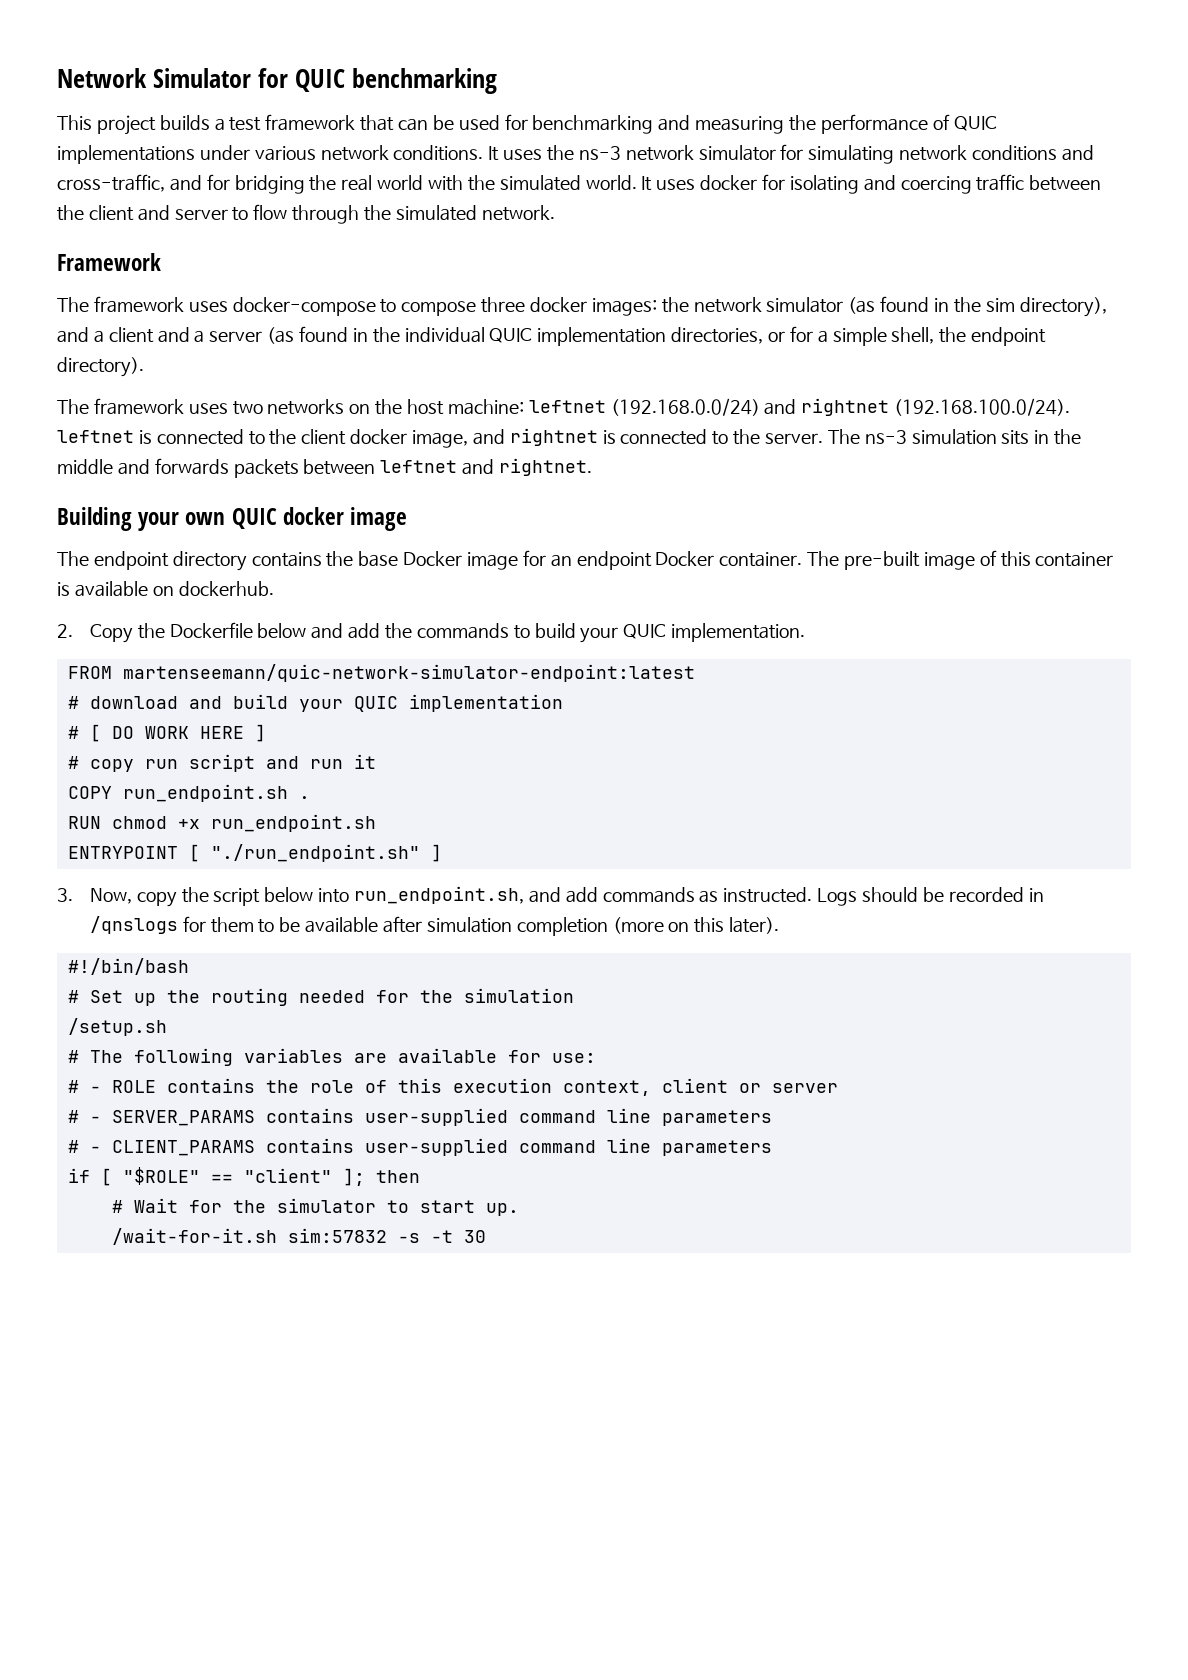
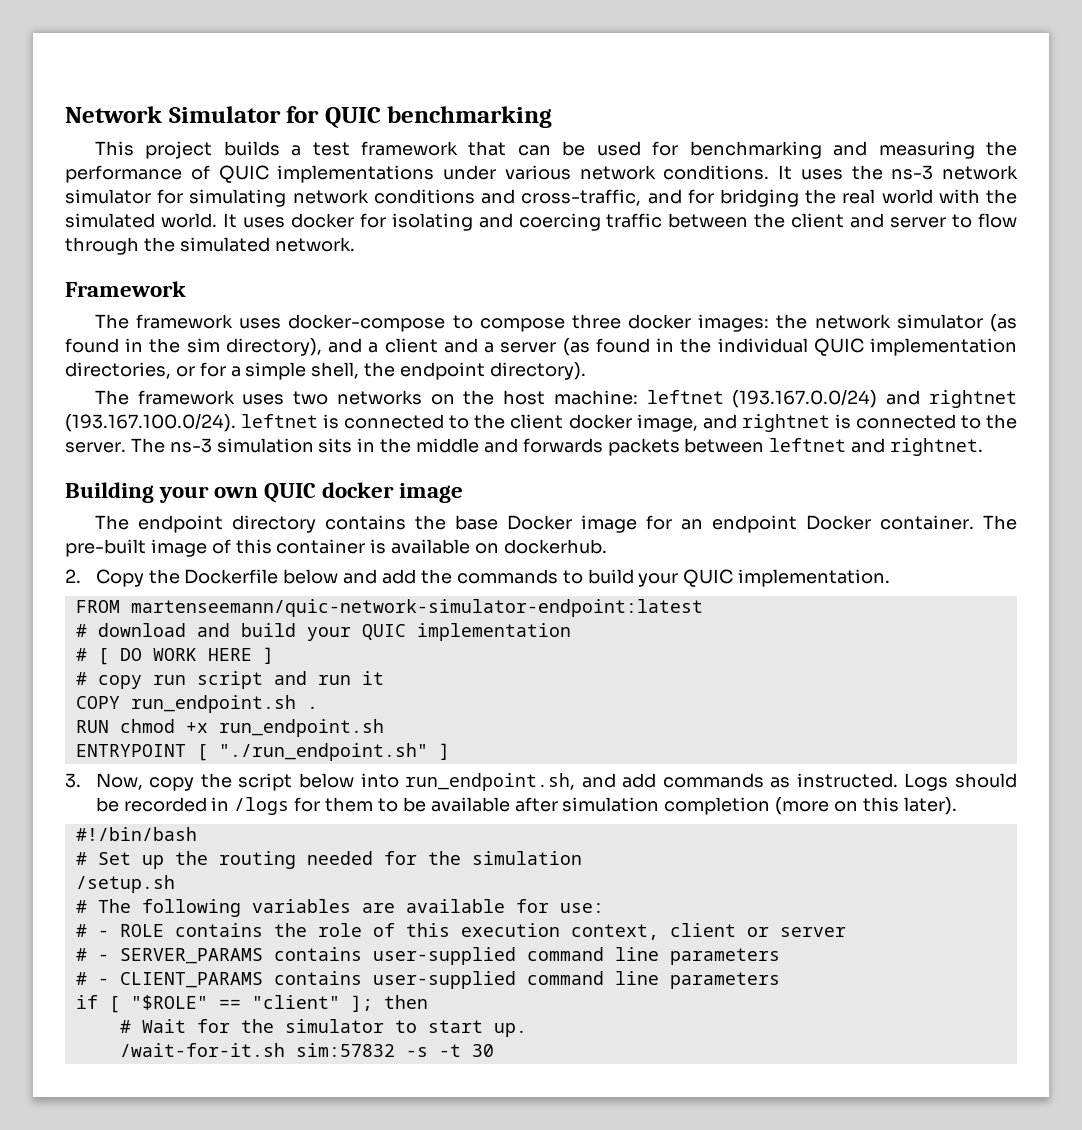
[610,398,1071,416] (192.168.0.0/24) and rightnet (192.168.100.0/24). -> [732,389,1017,408] [65,413,236,432] (193.167.0.0/24) and rightnet (193.167.100.0/24).
[89,916,178,934] /qnslogs -> [234,797,290,815] /logs

